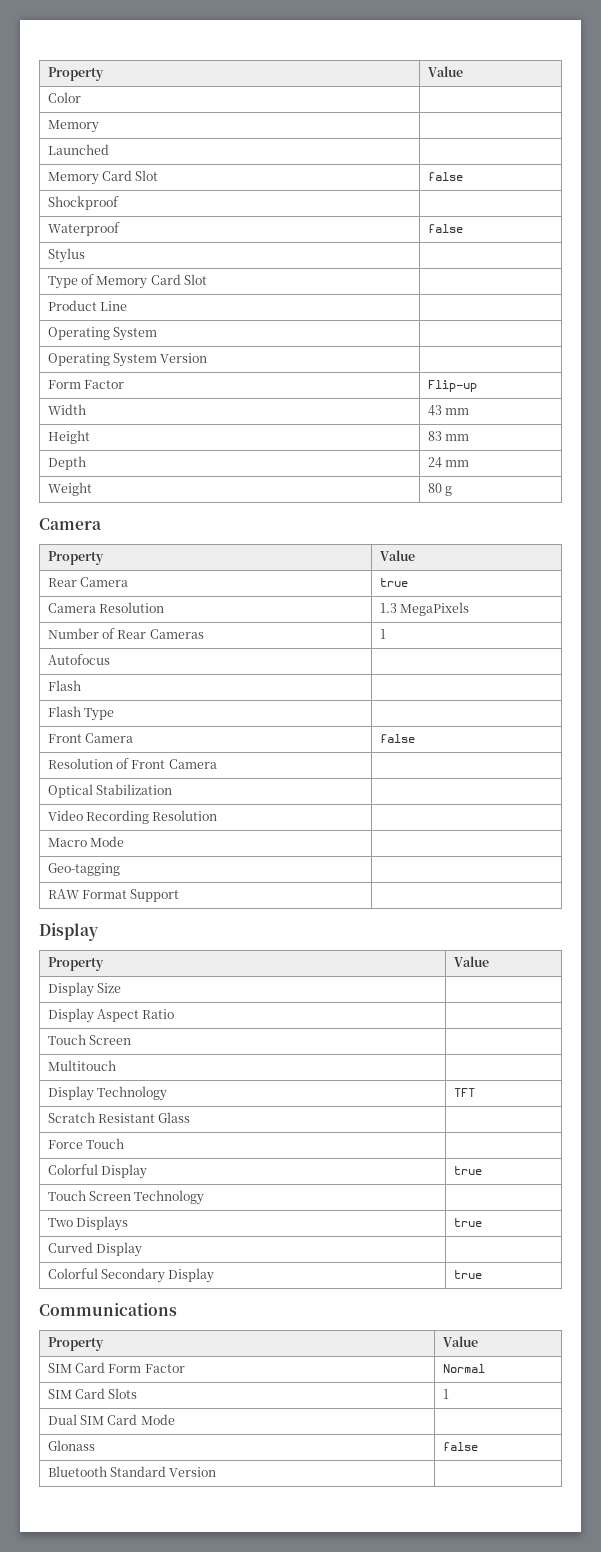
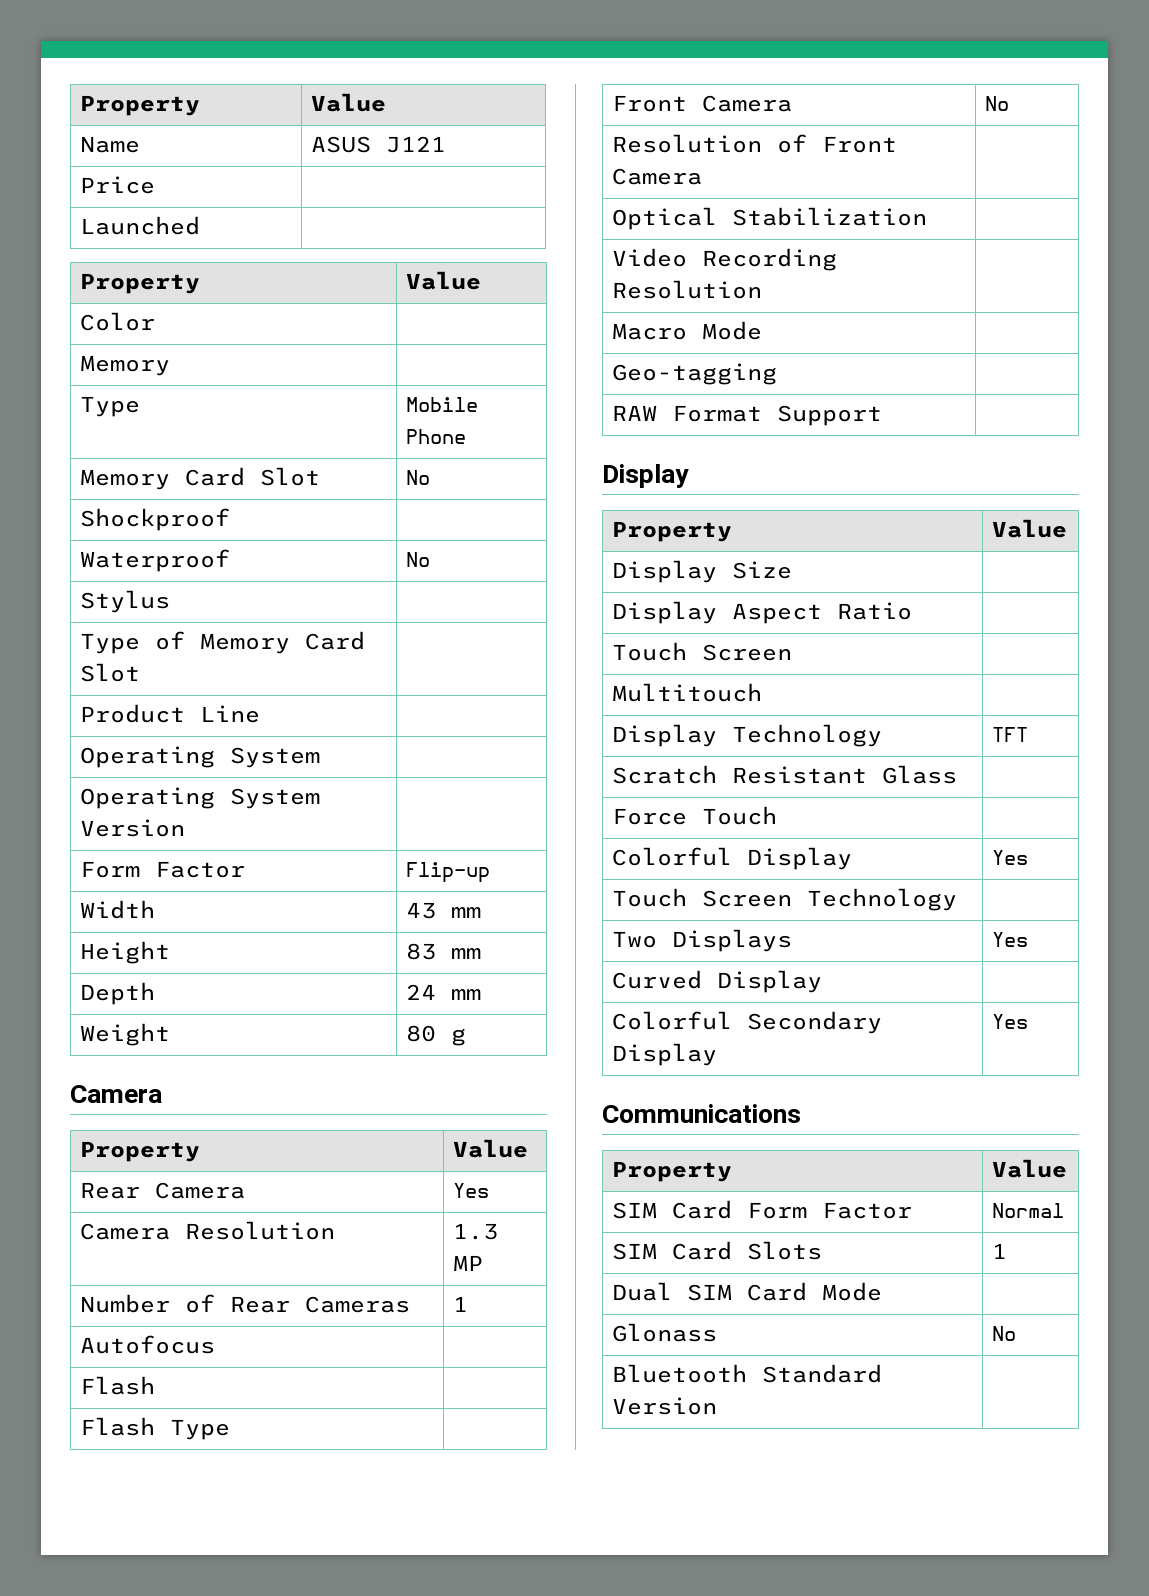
[47,67,104,81] [427,66,463,77] Property | Value -> [79,95,200,116] [310,93,386,112] [79,136,140,153] [310,136,446,153] [79,176,155,194] [79,216,200,235] [79,273,200,294] [405,271,481,290] Property | Value // Name | ASUS J121 // Price | // Launched | // Property | Value
[47,144,109,155] [47,170,159,185] [427,172,463,181] Launched | // Memory Card Slot | false -> [79,396,140,417] [405,397,478,412] [405,429,466,444] [79,467,320,490] [405,470,430,485] Type | Mobile Phone // Memory Card Slot | No
[427,224,463,233] false -> [405,552,430,567] No
[379,578,408,587] true -> [452,1183,489,1198] Yes
[400,602,470,616] MegaPixels -> [452,1255,483,1271] MP
[379,734,415,743] false -> [984,96,1009,111] No
[453,1166,482,1175] true -> [991,850,1028,865] Yes
[453,1218,482,1227] true -> [991,932,1028,947] Yes
[453,1270,482,1279] true -> [991,1014,1028,1029] Yes
[442,1442,478,1451] false -> [991,1326,1016,1341] No

